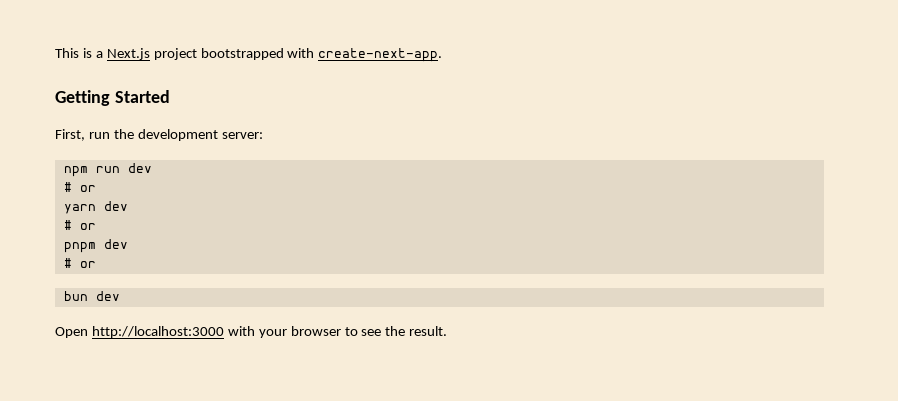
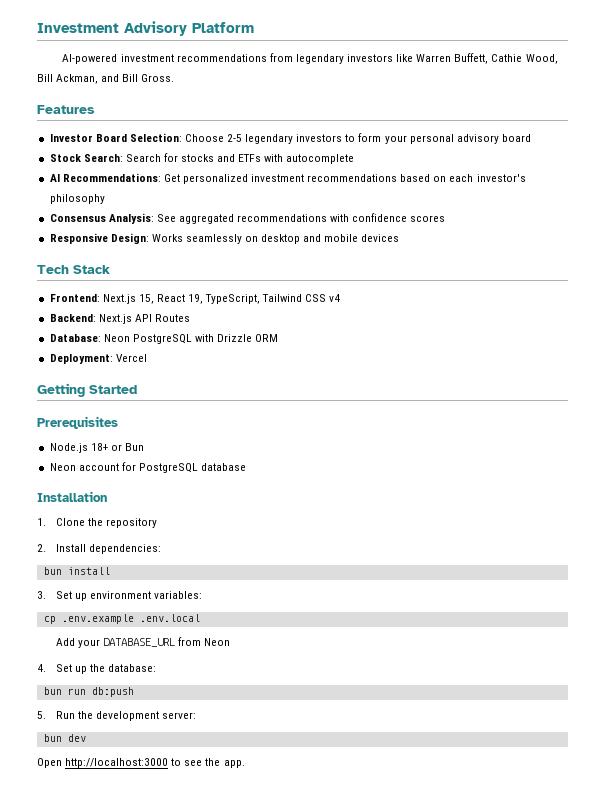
[55,48,443,62] [55,90,170,106] [55,129,263,141] [63,163,152,177] [63,182,96,192] [63,201,128,214] [63,220,96,230] [63,239,128,253] [63,258,96,268] This is a Next.js project bootstrapped with create-next-app. // Getting Started // First, run the development server: // npm run dev // # or // yarn dev // # or // pnpm dev // # or -> [37,21,254,36] [62,53,558,64] [37,74,175,84] [37,105,95,114] [49,133,531,144] [49,153,355,164] [49,173,526,184] [49,194,105,204] [49,213,446,224] [49,233,400,244] [37,265,110,274] [49,294,341,304] [49,314,190,324] [49,334,279,344] [49,354,147,364] [37,383,137,397] [37,416,118,429] [49,443,144,453] [49,462,247,473] [37,491,107,502] [37,518,157,528] [37,544,161,554] [43,567,110,575] [37,591,203,601] [43,614,200,624] [55,637,231,648] [37,664,157,674] [43,687,134,697] [37,711,197,721] Investment Advisory Platform // AI-powered investment recommendations from legendary investors like Warren Buffett, Cathie Wood, Bill Ackman, and Bill Gross. // Features // Investor Board Selection: Choose 2-5 legendary investors to form your personal advisory board // Stock Search: Search for stocks and ETFs with autocomplete // AI Recommendations: Get personalized investment recommendations based on each investor's philosophy // Consensus Analysis: See aggregated recommendations with confidence scores // Responsive Design: Works seamlessly on desktop and mobile devices // Tech Stack // Frontend: Next.js 15, React 19, TypeScript, Tailwind CSS v4 // Backend: Next.js API Routes // Database: Neon PostgreSQL with Drizzle ORM // Deployment: Vercel // Getting Started // Prerequisites // Node.js 18+ or Bun // Neon account for PostgreSQL database // Installation // 1. Clone the repository // 2. Install dependencies: // bun install // 3. Set up environment variables: // cp .env.example .env.local // Add your DATABASE_URL from Neon // 4. Set up the database: // bun run db:push // 5. Run the development server:
[227,326,341,338] with your browser -> (169, 763) none
[409,326,448,336] result. -> [223,760,245,768] app.

